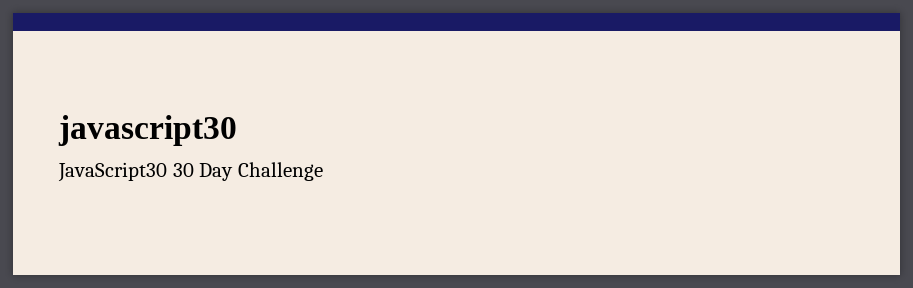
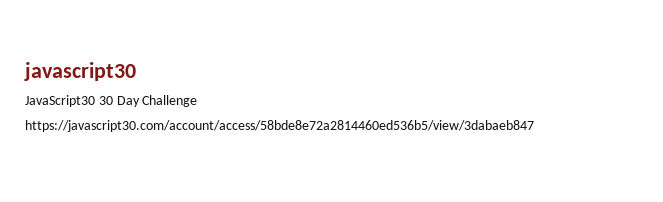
(323, 171) none -> [25,120,534,132] // https://javascript30.com/account/access/58bde8e72a2814460ed536b5/view/3dabaeb847

